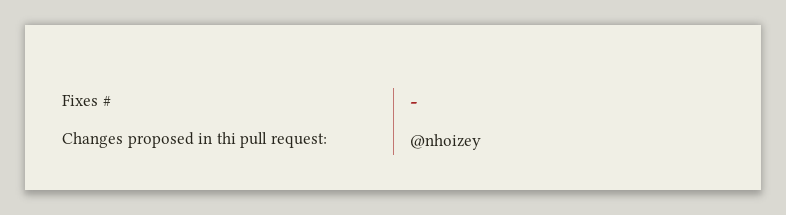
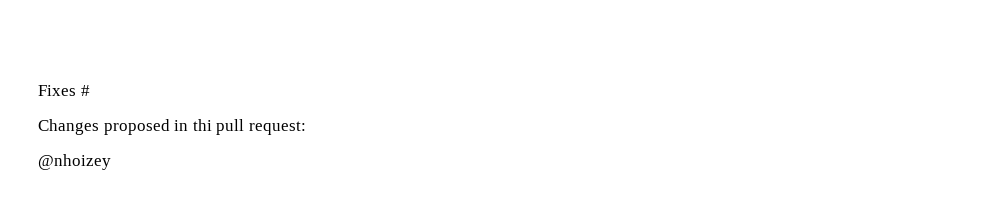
[410,102,418,108] // - -> (306, 128) none

